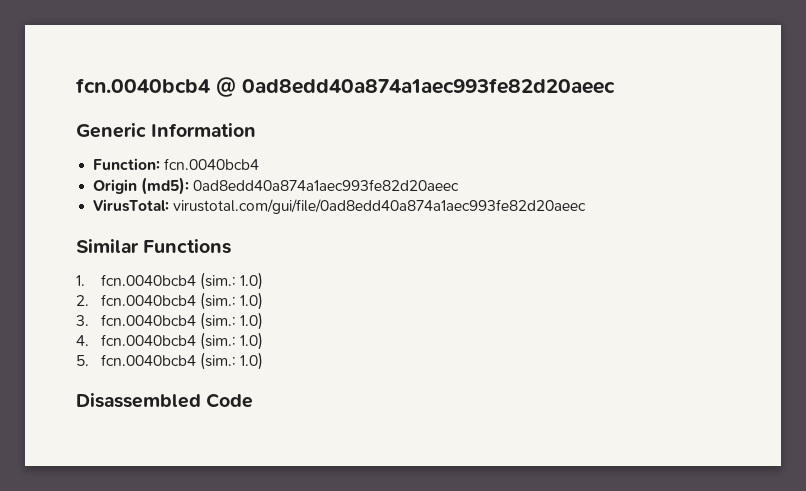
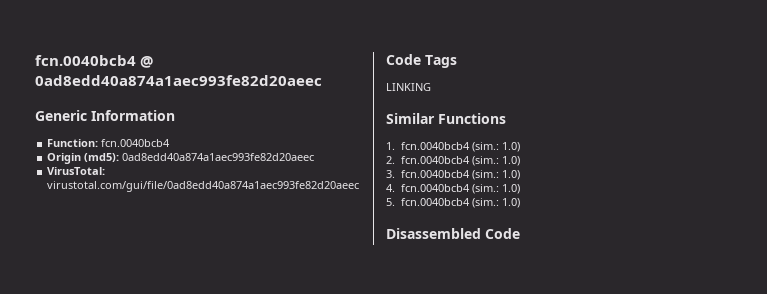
(587, 206) none -> [386,54,457,68] [386,83,431,91] // Code Tags // LINKING

